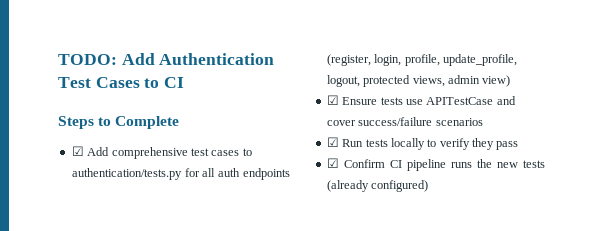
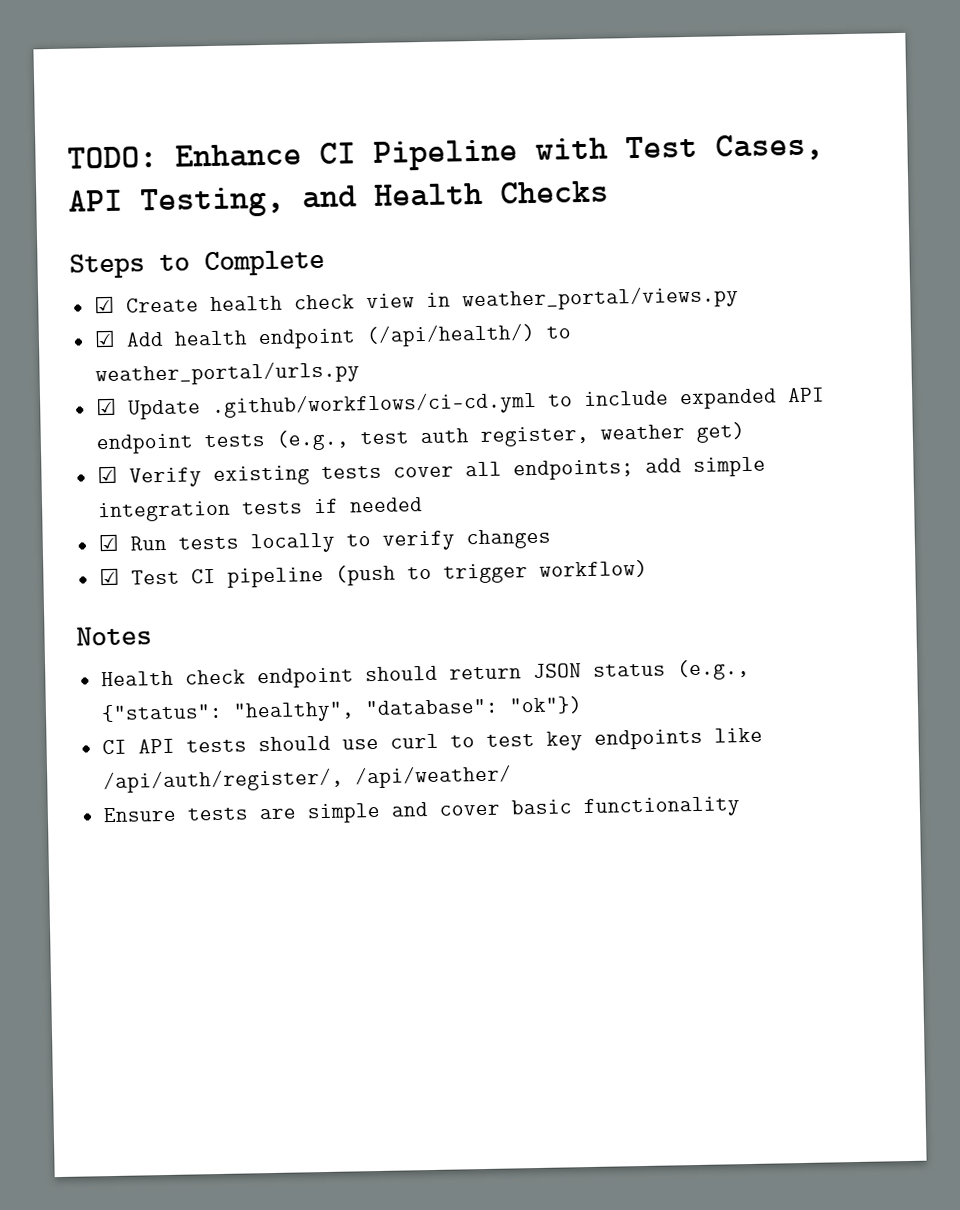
[121,53,275,65] [58,77,185,88] [58,116,180,129] [71,146,252,159] [71,168,290,180] [326,54,517,66] [326,75,511,87] [326,95,516,105] [326,117,483,126] Add Authentication Test Cases to CI // Steps to Complete // ☑ Add comprehensive test cases to authentication/tests.py for all auth endpoints (register, login, profile, update_profile, logout, protected views, admin view) // ☑ Ensure tests use APITestCase and cover success/failure scenarios -> [175,133,824,171] [68,180,609,219] [69,249,325,279] [93,285,739,314] [93,322,571,350] [94,360,360,387] [95,387,825,420] [95,421,745,455] [96,456,766,488] [97,497,423,523] Enhance CI Pipeline with Test Cases, API Testing, and Health Checks // Steps to Complete // ☑ Create health check view in weather_portal/views.py // ☑ Add health endpoint (/api/health/) to weather_portal/urls.py // ☑ Update .github/workflows/ci-cd.yml to include expanded API endpoint tests (e.g., test auth register, weather get) // ☑ Verify existing tests cover all endpoints; add simple integration tests if needed
[472,138,519,150] [326,158,385,168] they pass // ☑ Confirm -> [465,528,551,550] [98,567,180,586] changes // ☑ Test
[450,159,545,168] [326,180,429,192] runs the new tests (already configured) -> [334,559,648,586] [76,626,152,646] [100,658,750,689] [100,696,583,723] [101,727,763,755] [102,764,512,794] [102,796,741,824] (push to trigger workflow) // Notes // Health check endpoint should return JSON status (e.g., {"status": "healthy", "database": "ok"}) // CI API tests should use curl to test key endpoints like /api/auth/register/, /api/weather/ // Ensure tests are simple and cover basic functionality

